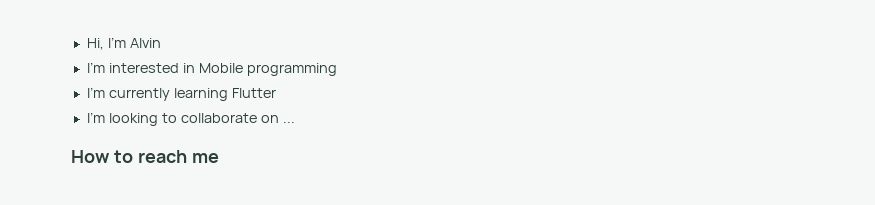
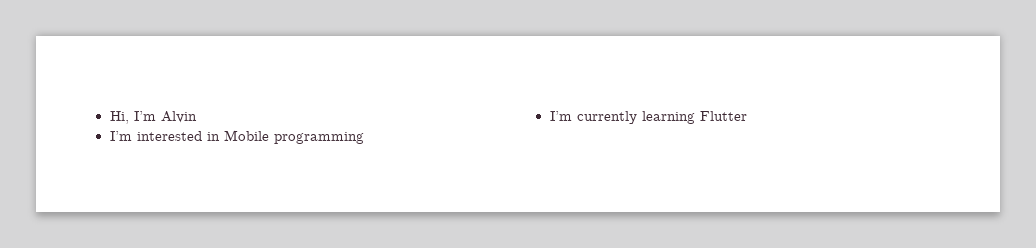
[86,112,295,126] [71,150,219,163] // I’m looking to collaborate on ... // How to reach me -> (747, 116) none

